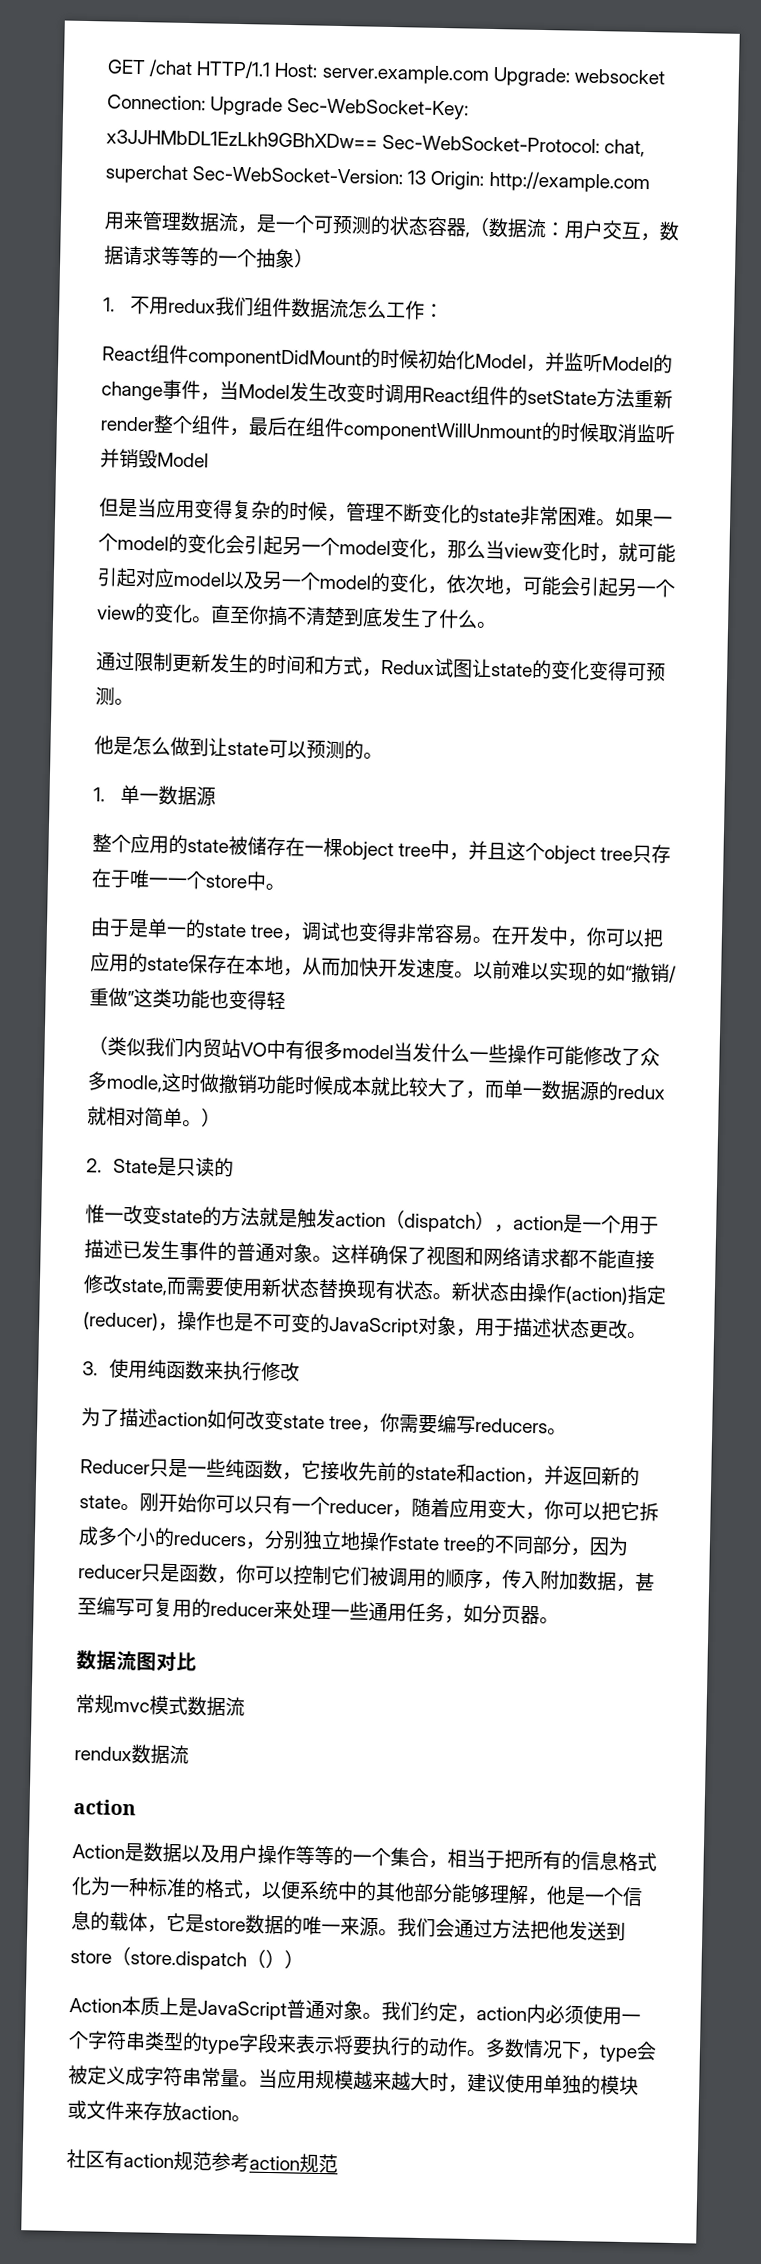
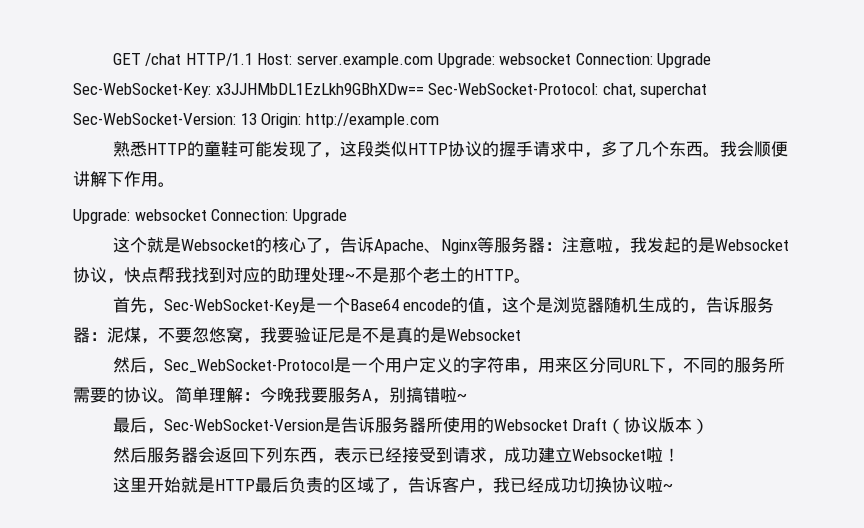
[104,210,680,242] [104,245,314,269] [103,295,445,320] [102,344,673,374] [101,379,673,409] [100,414,676,444] [100,448,209,469] [99,497,673,528] [98,533,676,563] [97,567,675,598] [97,603,497,629] [96,651,666,682] [95,686,134,706] [94,735,383,760] [93,784,217,807] [92,833,672,865] [91,868,285,891] [90,917,665,948] [90,952,677,984] [89,987,286,1011] [88,1036,660,1067] [87,1071,665,1102] [87,1106,221,1128] [86,1157,235,1178] [85,1204,659,1235] [84,1239,655,1270] [83,1274,667,1305] [83,1311,647,1339] [82,1358,301,1382] [81,1407,568,1435] [80,1458,640,1487] [79,1492,659,1522] [78,1526,630,1557] [78,1563,655,1593] [77,1596,559,1625] [76,1650,197,1672] [75,1694,245,1717] [74,1744,189,1765] [73,1799,136,1816] [72,1842,657,1872] [71,1876,643,1907] [71,1911,626,1941] [70,1946,304,1971] [69,1996,641,2025] [68,2030,657,2063] [68,2065,639,2096] [67,2100,251,2122] [66,2149,338,2174] 用来管理数据流，是一个可预测的状态容器,（数据流：用户交互，数据请求等等的一个抽象） // 1.不用redux我们组件数据流怎么工作： // React组件componentDidMount的时候初始化Model，并监听Model的change事件，当Model发生改变时调用React组件的setState方法重新render整个组件，最后在组件componentWillUnmount的时候取消监听并销毁Model // 但是当应用变得复杂的时候，管理不断变化的state非常困难。如果一个model的变化会引起另一个model变化，那么当view变化时，就可能引起对应model以及另一个model的变化，依次地，可能会引起另一个view的变化。直至你搞不清楚到底发生了什么。 // 通过限制更新发生的时间和方式，Redux试图让state的变化变得可预测。 // 他是怎么做到让state可以预测的。 // 1.单一数据源 // 整个应用的state被储存在一棵object tree中，并且这个object tree只存在于唯一一个store中。 // 由于是单一的state tree，调试也变得非常容易。在开发中，你可以把应用的state保存在本地，从而加快开发速度。以前难以实现的如“撤销/重做”这类功能也变得轻 // （类似我们内贸站VO中有很多model当发什么一些操作可能修改了众多modle,这时做撤销功能时候成本就比较大了，而单一数据源的redux就相对简单。） // 2. State是只读的 // 惟一改变state的方法就是触发action（dispatch），action是一个用于描述已发生事件的普通对象。这样确保了视图和网络请求都不能直接修改state,而需要使用新状态替换现有状态。新状态由操作(action)指定(reducer)，操作也是不可变的JavaScript对象，用于描述状态更改。 // 3.使用纯函数来执行修改 // 为了描述action如何改变state tree，你需要编写reducers。 // Reducer只是一些纯函数，它接收先前的state和action，并返回新的state。刚开始你可以只有一个reducer，随着应用变大，你可以把它拆成多个小的reducers，分别独立地操作state tree的不同部分，因为reducer只是函数，你可以控制它们被调用的顺序，传入附加数据，甚至编写可复用的reducer来处理一些通用任务，如分页器。 // 数据流图对比 // 常规mvc模式数据流 // rendux数据流 // action // Action是数据以及用户操作等等的一个集合，相当于把所有的信息格式化为一种标准的格式，以便系统中的其他部分能够理解，他是一个信息的载体，它是store数据的唯一来源。我们会通过方法把他发送到store（store.dispatch（）） // Action本质上是JavaScript普通对象。我们约定，action内必须使用一个字符串类型的type字段来表示将要执行的动作。多数情况下，type会被定义成字符串常量。当应用规模越来越大时，建议使用单独的模块或文件来存放action。 // 社区有action规范参考action规范 -> [112,141,788,158] [73,171,175,187] [73,209,347,224] [112,237,789,254] [73,267,531,284] [112,297,775,314] [73,326,521,344] [112,357,785,374] [73,387,467,404] [112,417,710,434] [112,447,680,464] [112,477,673,494] 熟悉HTTP的童鞋可能发现了，这段类似HTTP协议的握手请求中，多了几个东西。我会顺便讲解下作用。 // Upgrade: websocket Connection: Upgrade // 这个就是Websocket的核心了，告诉Apache、Nginx等服务器：注意啦，我发起的是Websocket协议，快点帮我找到对应的助理处理~不是那个老土的HTTP。 // 首先，Sec-WebSocket-Key是一个Base64 encode的值，这个是浏览器随机生成的，告诉服务器：泥煤，不要忽悠窝，我要验证尼是不是真的是Websocket // 然后，Sec_WebSocket-Protocol是一个用户定义的字符串，用来区分同URL下，不同的服务所需要的协议。简单理解：今晚我要服务A，别搞错啦~ // 最后，Sec-WebSocket-Version是告诉服务器所使用的Websocket Draft（协议版本） // 然后服务器会返回下列东西，表示已经接受到请求，成功建立Websocket啦！ // 这里开始就是HTTP最后负责的区域了，告诉客户，我已经成功切换协议啦~

